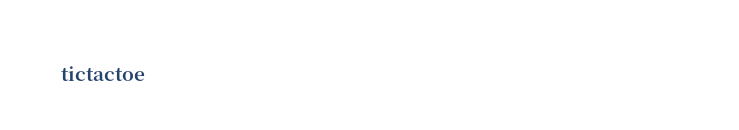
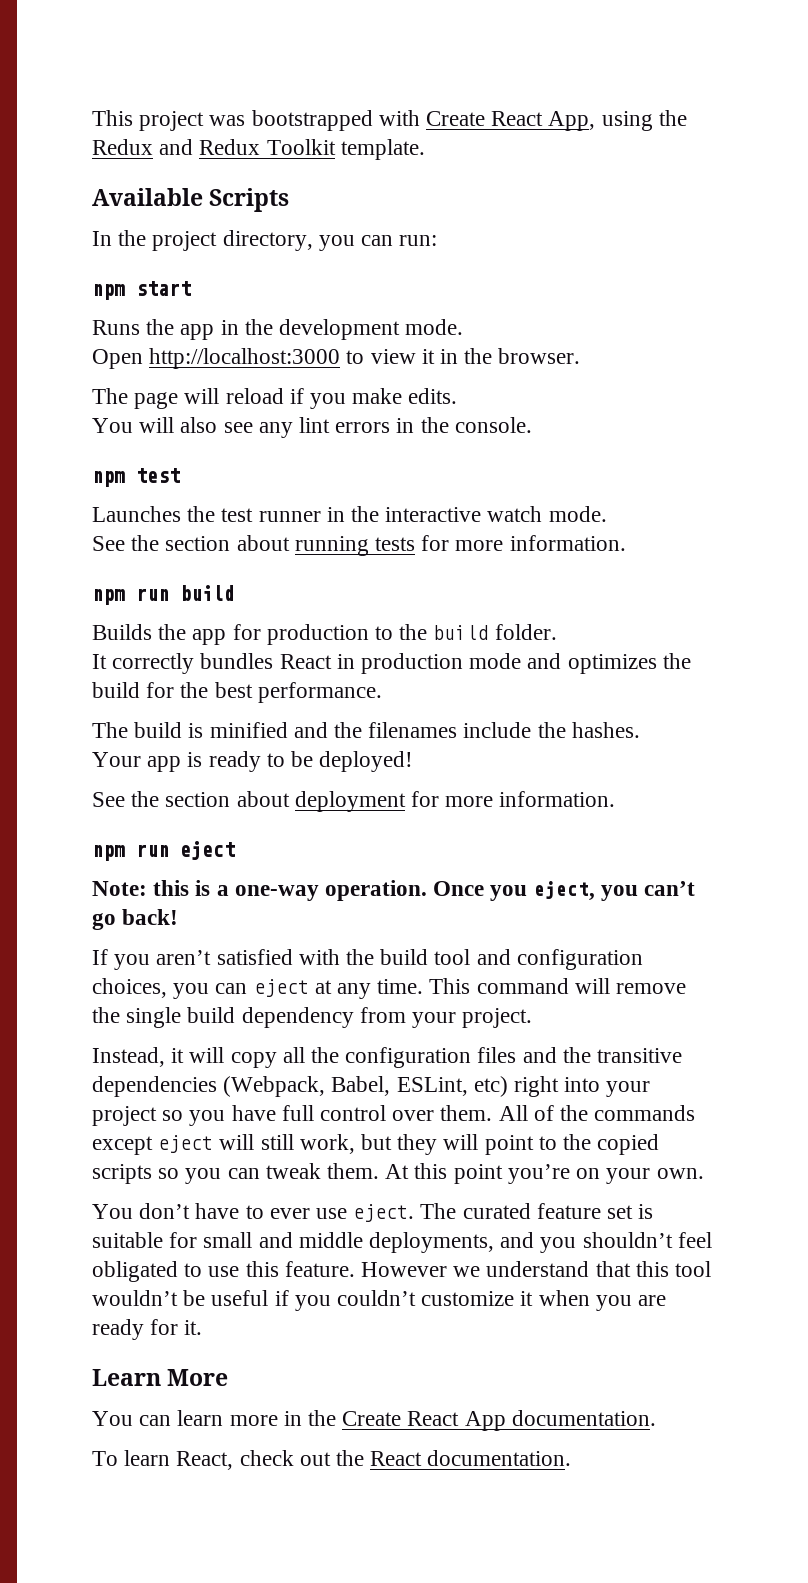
[61,66,145,81] tictactoe -> [92,110,687,131] [92,139,425,160] [92,188,290,212] [92,230,438,251] [92,281,191,300] [92,319,464,340] [92,348,581,369] [92,388,458,409] [92,417,532,438] [92,468,180,487] [92,506,607,522] [92,535,626,556] [92,585,235,605] [92,624,557,645] [92,653,691,674] [92,682,382,703] [92,722,640,738] [92,751,414,772] [92,791,616,812] [92,841,235,861] [92,880,696,901] [92,909,179,930] [92,949,643,970] [92,978,687,999] [92,1007,533,1028] [92,1047,683,1068] [92,1076,651,1097] [92,1105,696,1126] [92,1134,660,1155] [92,1163,704,1184] [92,1203,654,1222] [92,1232,712,1253] [92,1261,712,1282] [92,1290,667,1311] [92,1319,203,1340] [92,1369,229,1386] [92,1410,656,1431] [92,1450,572,1470] This project was bootstrapped with Create React App, using the Redux and Redux Toolkit template. // Available Scripts // In the project directory, you can run: // npm start // Runs the app in the development mode. // Open http://localhost:3000 to view it in the browser. // The page will reload if you make edits. // You will also see any lint errors in the console. // npm test // Launches the test runner in the interactive watch mode. // See the section about running tests for more information. // npm run build // Builds the app for production to the build folder. // It correctly bundles React in production mode and optimizes the build for the best performance. // The build is minified and the filenames include the hashes. // Your app is ready to be deployed! // See the section about deployment for more information. // npm run eject // Note: this is a one-way operation. Once you eject, you can’t go back! // If you aren’t satisfied with the build tool and configuration choices, you can eject at any time. This command will remove the single build dependency from your project. // Instead, it will copy all the configuration files and the transitive dependencies (Webpack, Babel, ESLint, etc) right into your project so you have full control over them. All of the commands except eject will still work, but they will point to the copied scripts so you can tweak them. At this point you’re on your own. // You don’t have to ever use eject. The curated feature set is suitable for small and middle deployments, and you shouldn’t feel obligated to use this feature. However we understand that this tool wouldn’t be useful if you couldn’t customize it when you are ready for it. // Learn More // You can learn more in the Create React App documentation. // To learn React, check out the React documentation.

